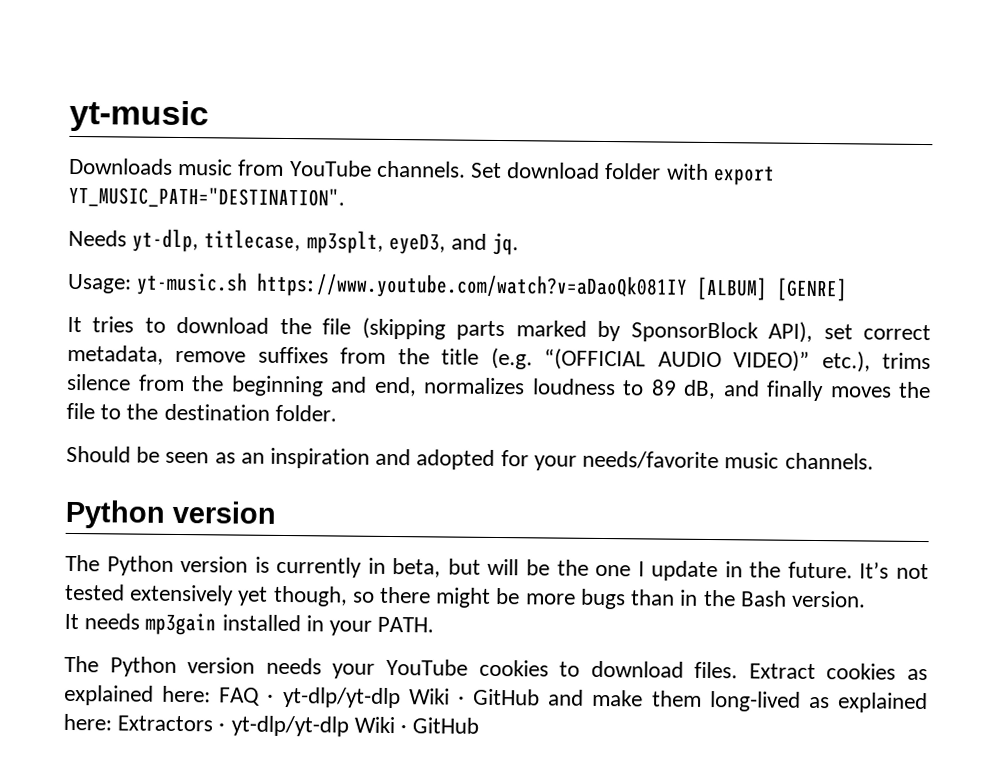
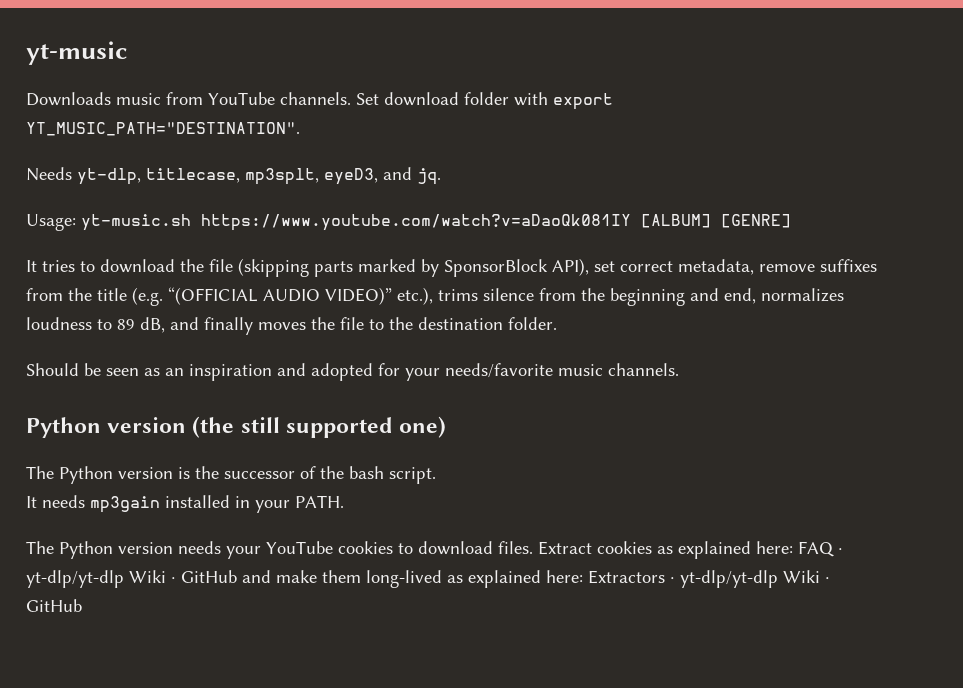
(276, 512) none -> [192,416,447,438] (the still supported one)
[276,556,929,582] [65,583,866,610] currently in beta, but will be the one I update in the future. It’s not tested extensively yet though, so there might be more bugs than in the Bash version. -> [195,466,436,484] the successor of the bash script.

